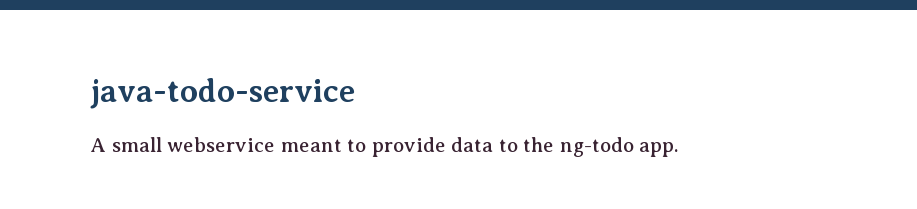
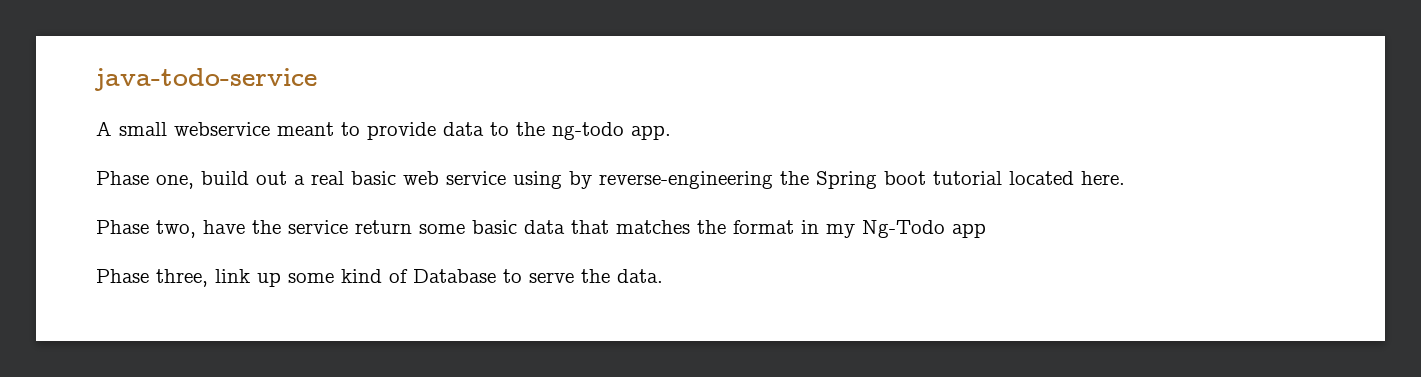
(679, 149) none -> [96,171,1125,189] [96,220,986,238] [96,269,663,287] // Phase one, build out a real basic web service using by reverse-engineering the Spring boot tutorial located here. // Phase two, have the service return some basic data that matches the format in my Ng-Todo app // Phase three, link up some kind of Database to serve the data.

